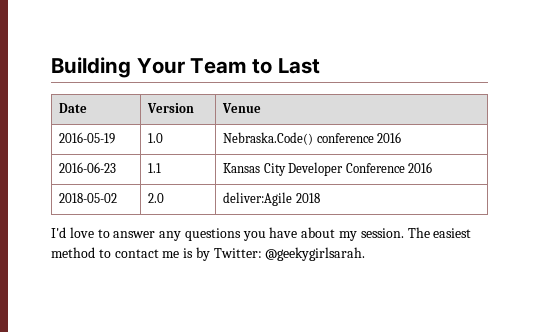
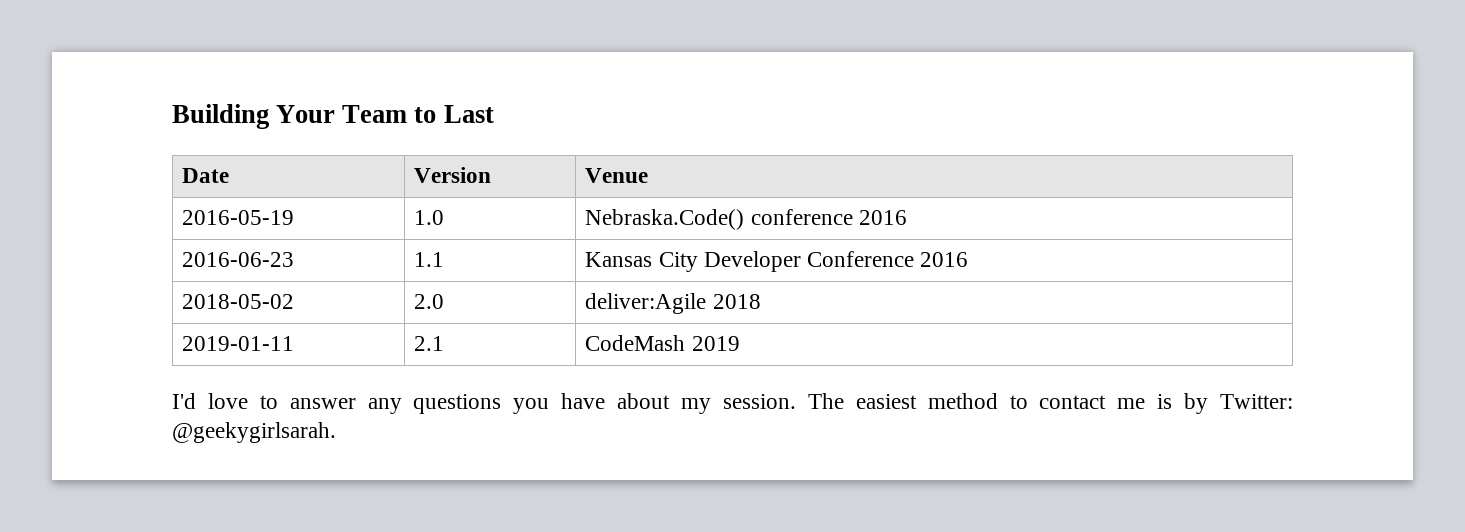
(320, 198) none -> [182,336,295,351] [414,336,445,351] [585,335,740,351] // 2019-01-11 | 2.1 | CodeMash 2019

